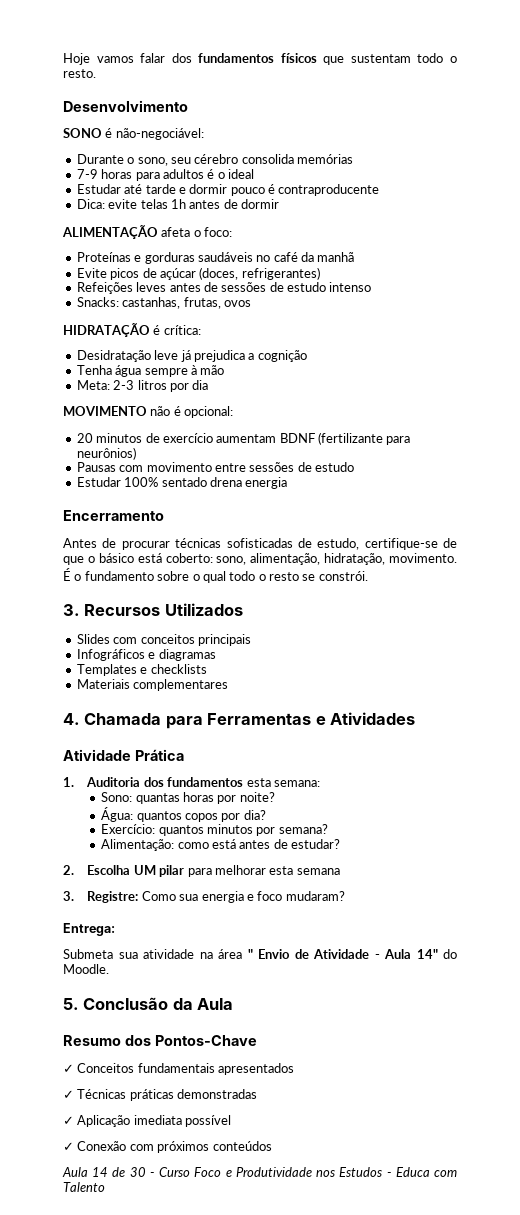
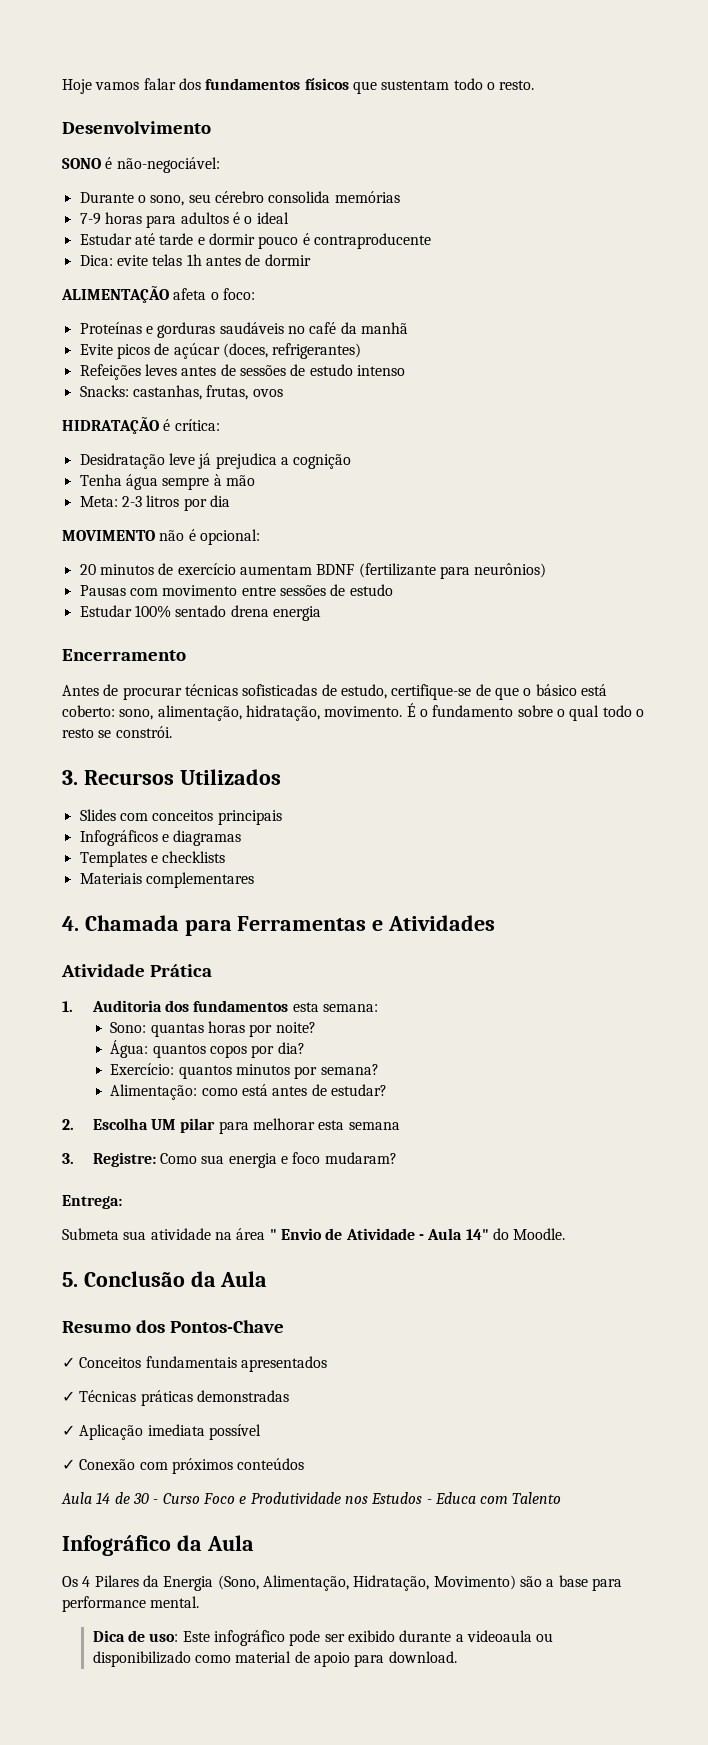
(105, 1187) none -> [62,1535,254,1556] [62,1575,622,1591] [62,1596,200,1612] [92,1630,554,1646] [92,1651,457,1667] // Infográfico da Aula // Os 4 Pilares da Energia (Sono, Alimentação, Hidratação, Movimento) são a base para performance mental. // Dica de uso: Este infográfico pode ser exibido durante a videoaula ou disponibilizado como material de apoio para download.

